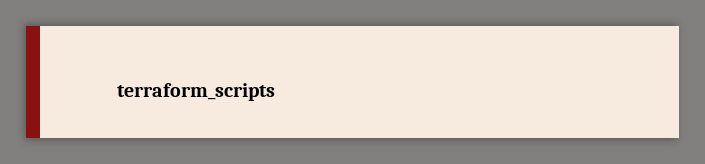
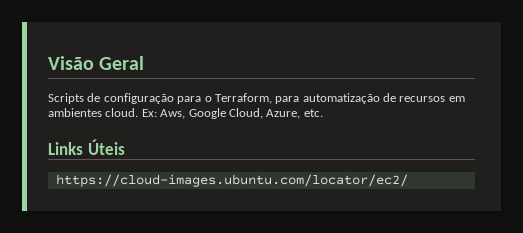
[117,83,275,101] terraform_scripts -> [48,56,145,70] [48,93,465,104] [48,108,323,119] [48,139,125,155] [55,174,408,187] Visão Geral // Scripts de configuração para o Terraform, para automatização de recursos em ambientes cloud. Ex: Aws, Google Cloud, Azure, etc. // Links Úteis // https://cloud-images.ubuntu.com/locator/ec2/

